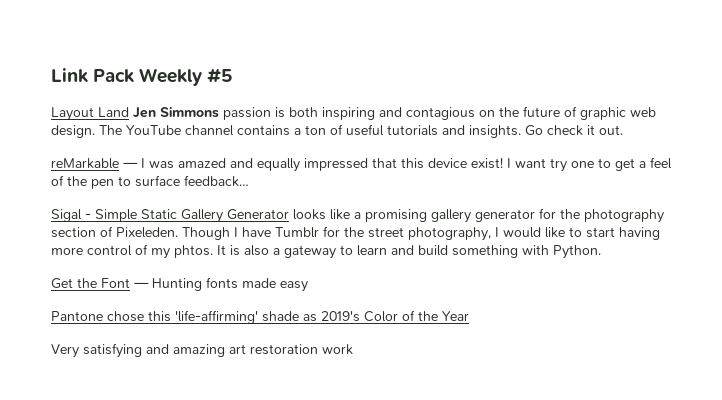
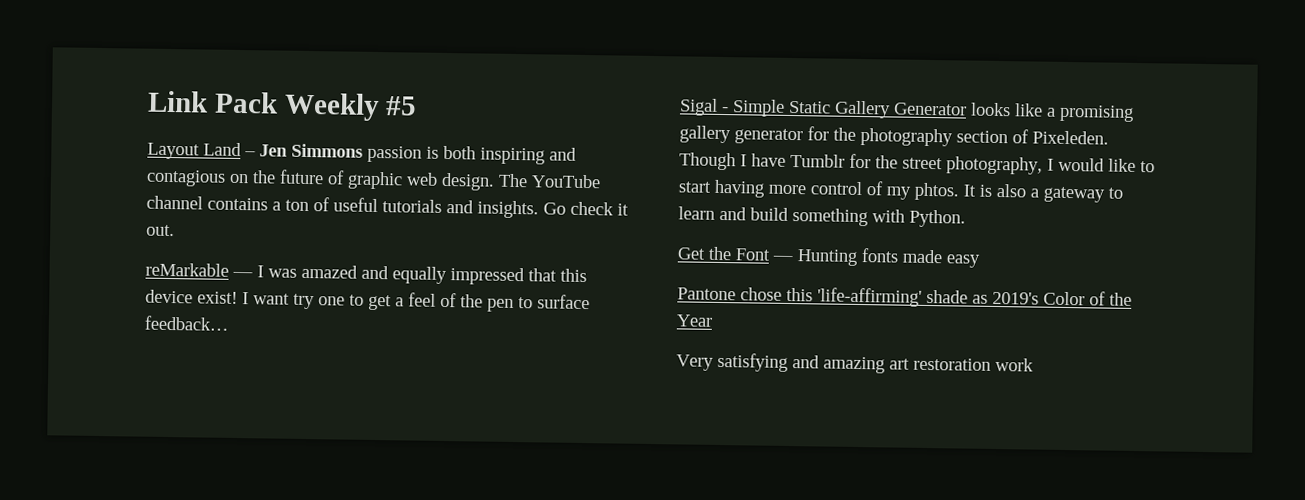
(129, 112) none -> [244,151,256,157] –

